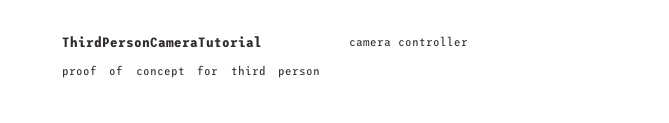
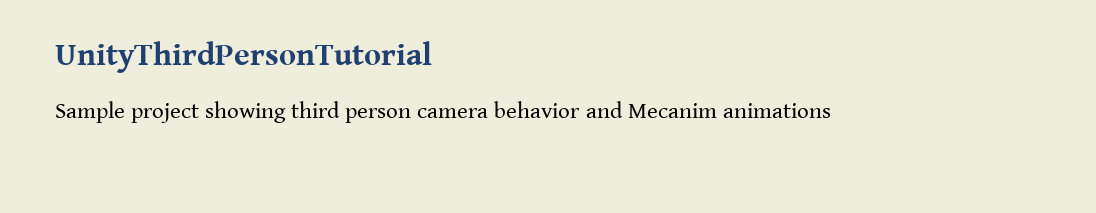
[62,36,262,48] [62,65,320,78] [349,36,468,47] ThirdPersonCameraTutorial // proof of concept for third person camera controller -> [55,41,432,73] [55,101,831,123] UnityThirdPersonTutorial // Sample project showing third person camera behavior and Mecanim animations

